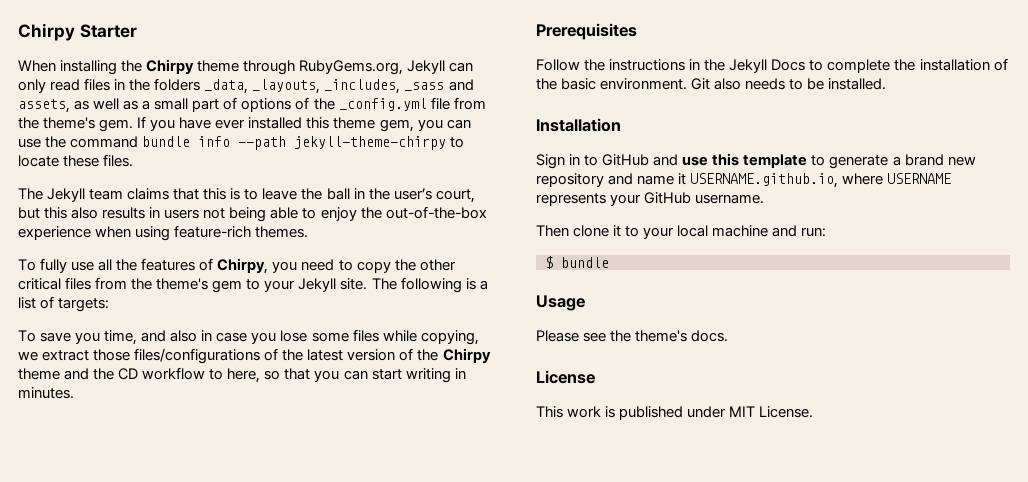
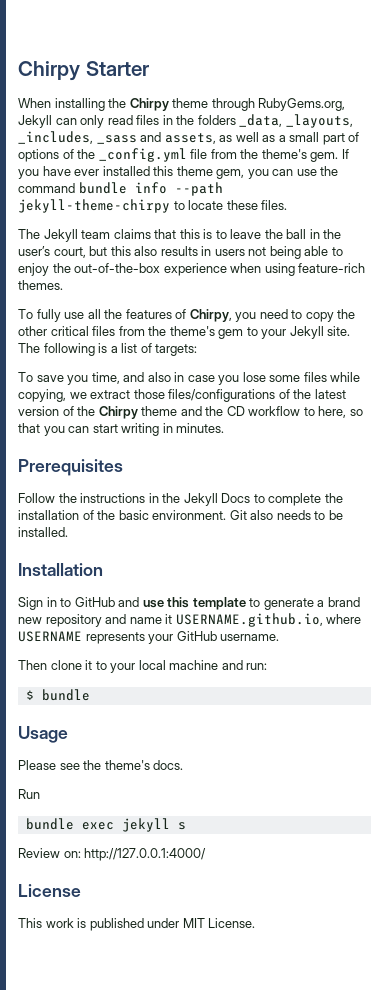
(729, 336) none -> [18,789,40,799] [25,818,186,832] [18,848,207,861] // Run // bundle exec jekyll s // Review on: http://127.0.0.1:4000/

